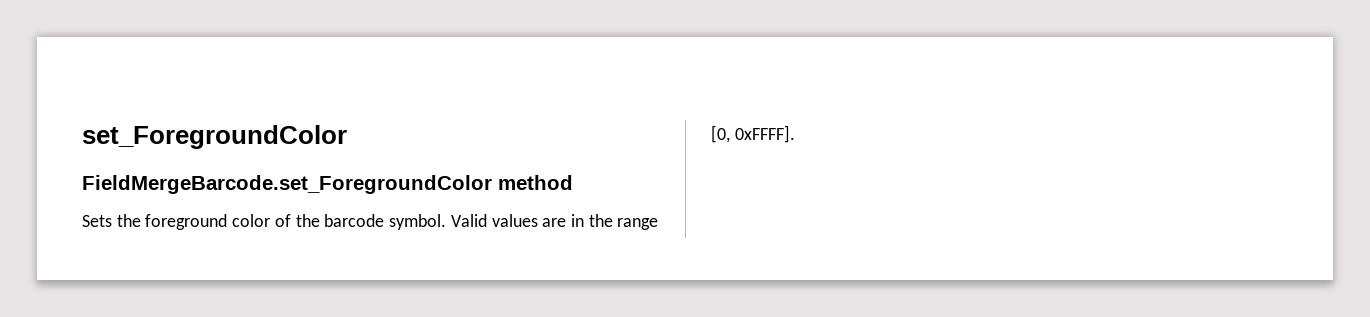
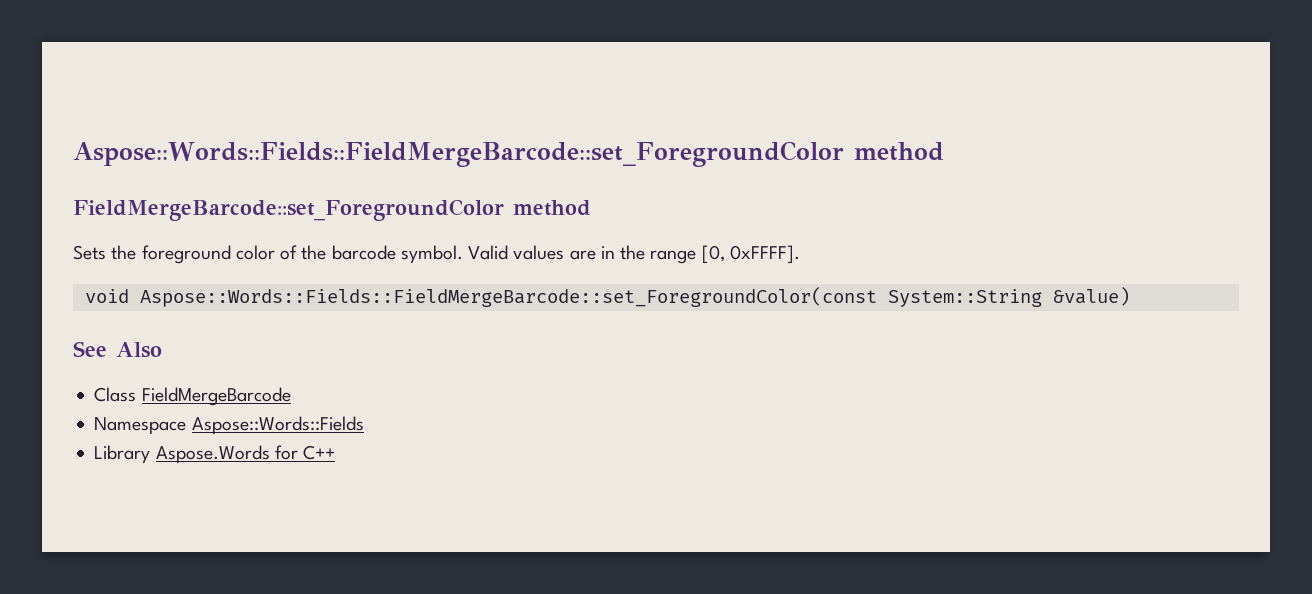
[82,125,347,149] [82,175,492,194] set_ForegroundColor // FieldMergeBarcode.set_ForegroundColor -> [73,141,944,167] [73,199,504,221] Aspose::Words::Fields::FieldMergeBarcode::set_ForegroundColor method // FieldMergeBarcode::set_ForegroundColor
(795, 134) none -> [84,287,1130,307] [73,341,162,358] [94,387,291,406] [94,416,364,435] [94,445,336,464] // void Aspose::Words::Fields::FieldMergeBarcode::set_ForegroundColor(const System::String &value) // See Also // Class FieldMergeBarcode // Namespace Aspose::Words::Fields // Library Aspose.Words for C++

